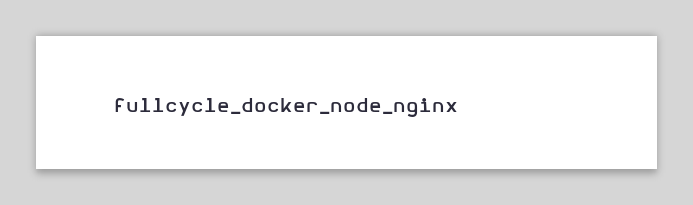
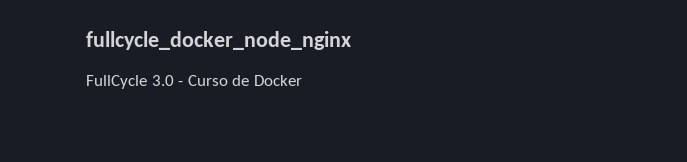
(458, 107) none -> [86,75,302,89] // FullCycle 3.0 - Curso de Docker

